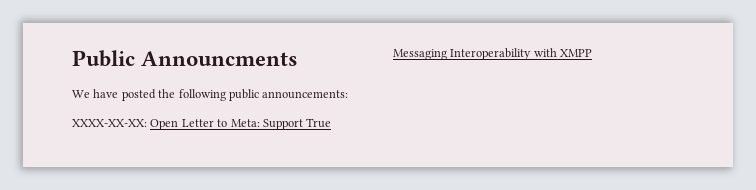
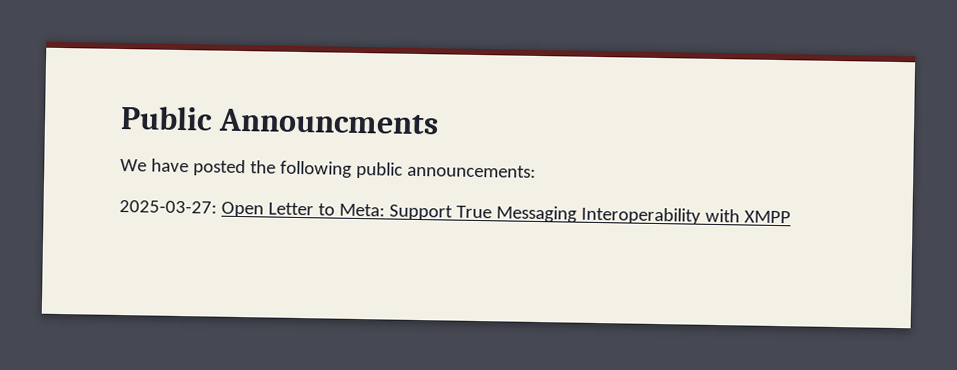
[72,119,147,127] XXXX-XX-XX: -> [119,199,217,214] 2025-03-27:

